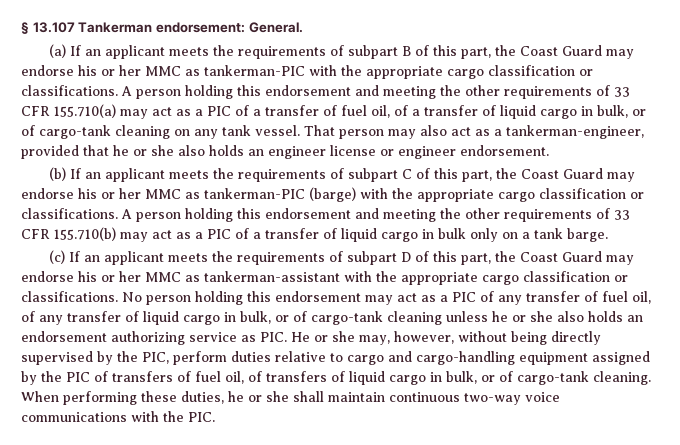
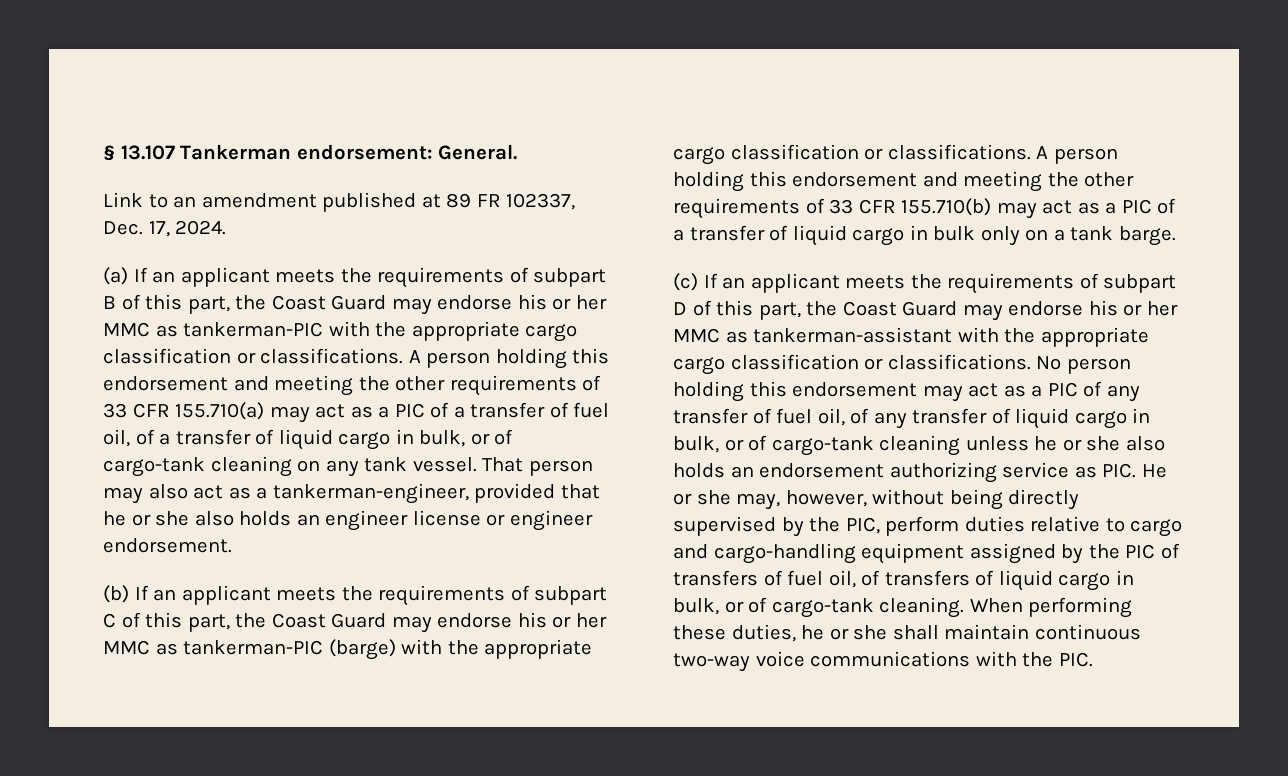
(303, 27) none -> [103,192,576,212] [103,220,227,237] // Link to an amendment published at 89 FR 102337, Dec. 17, 2024.

